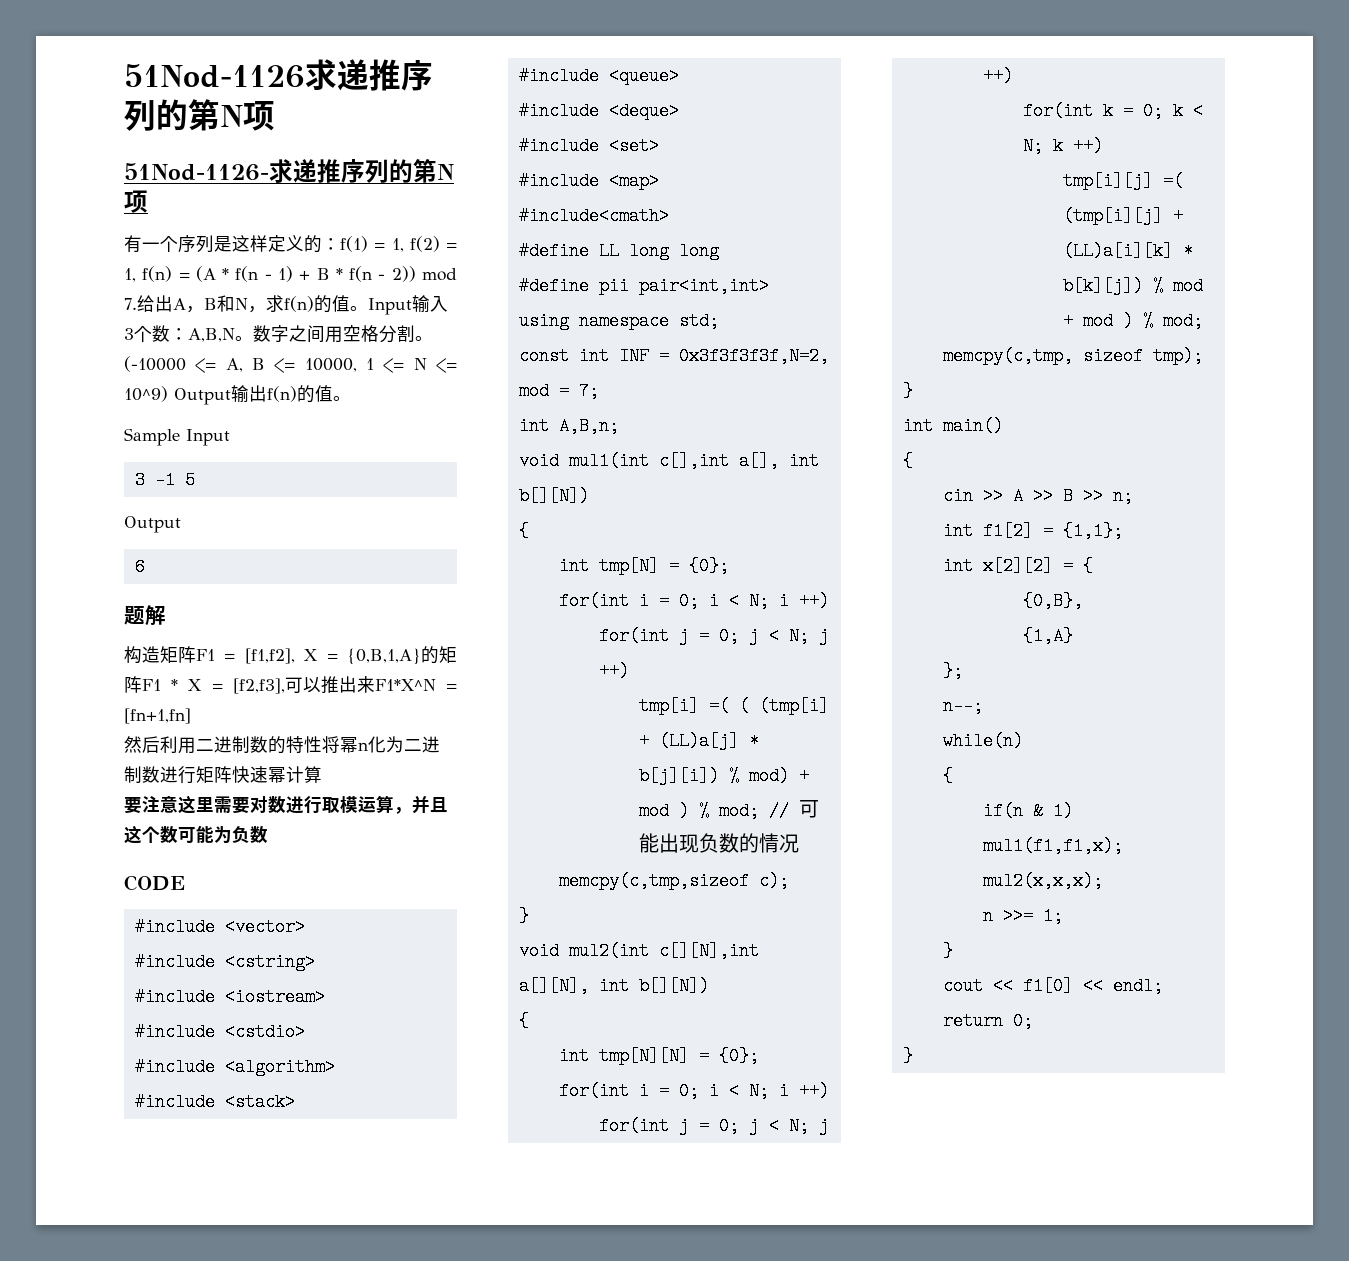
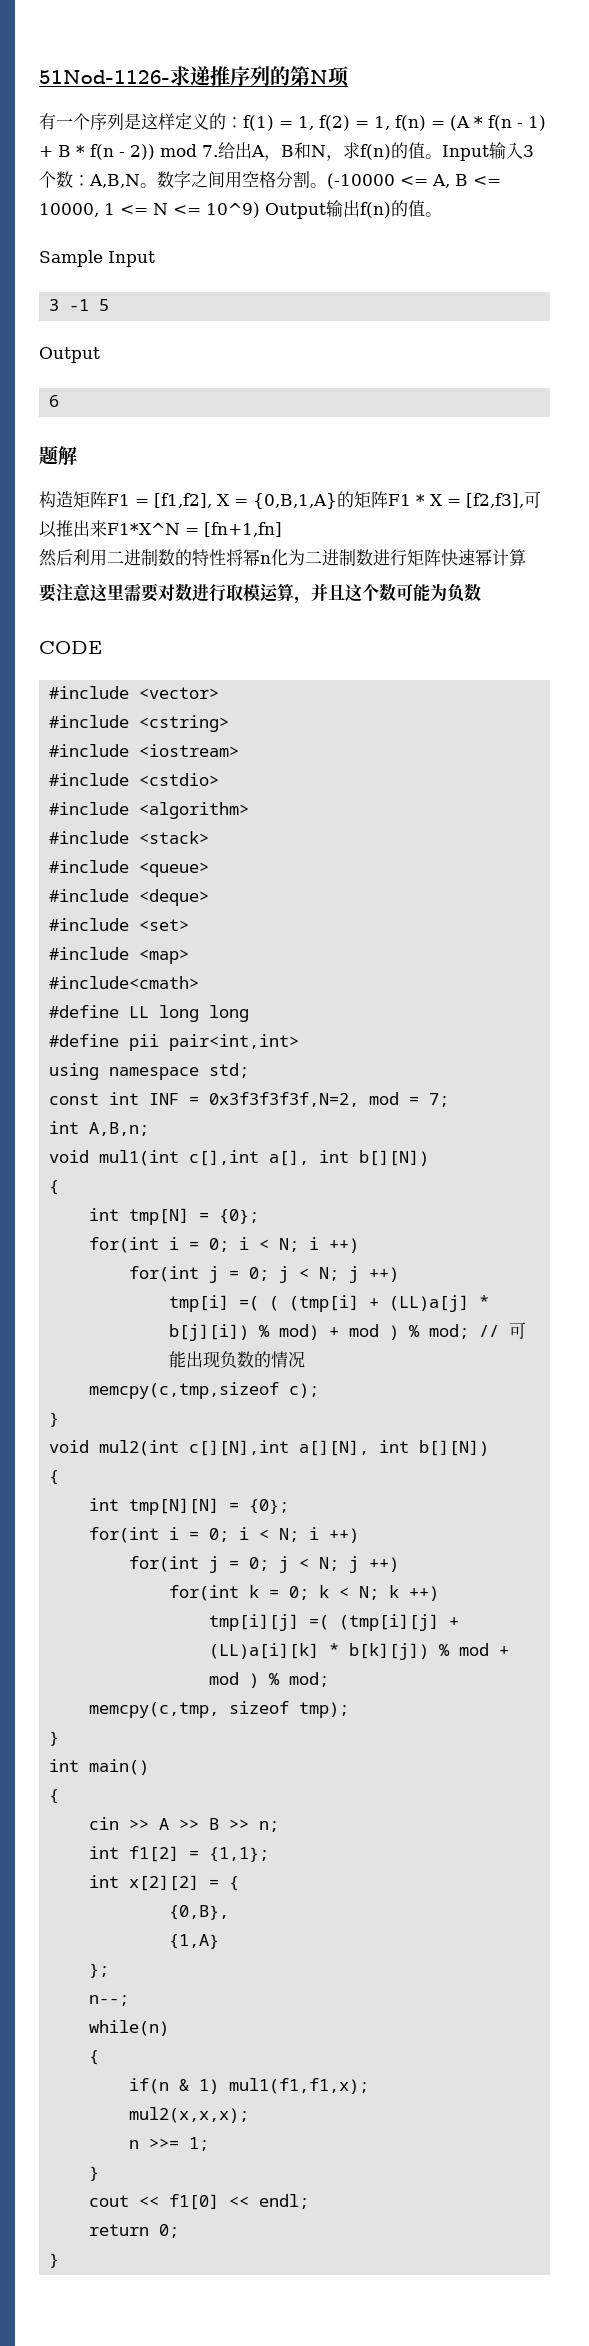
[124,59,433,91] [124,99,275,131] 51Nod-1126求递推序列的第N项 // -> (39, 77) none

